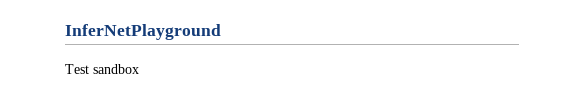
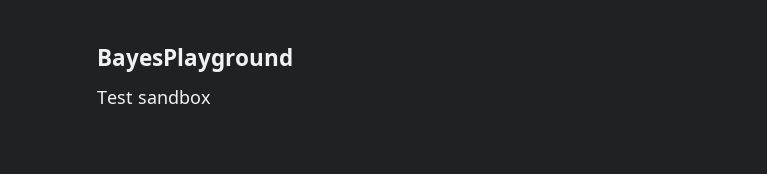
[65,24,221,40] InferNetPlayground -> [97,48,293,72] BayesPlayground

